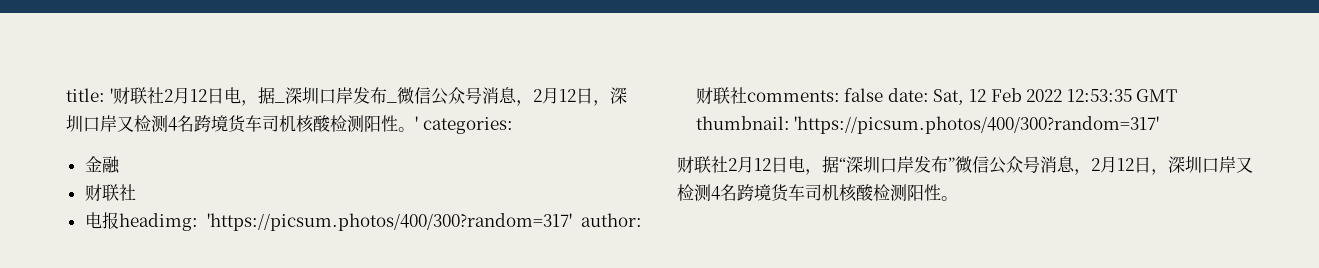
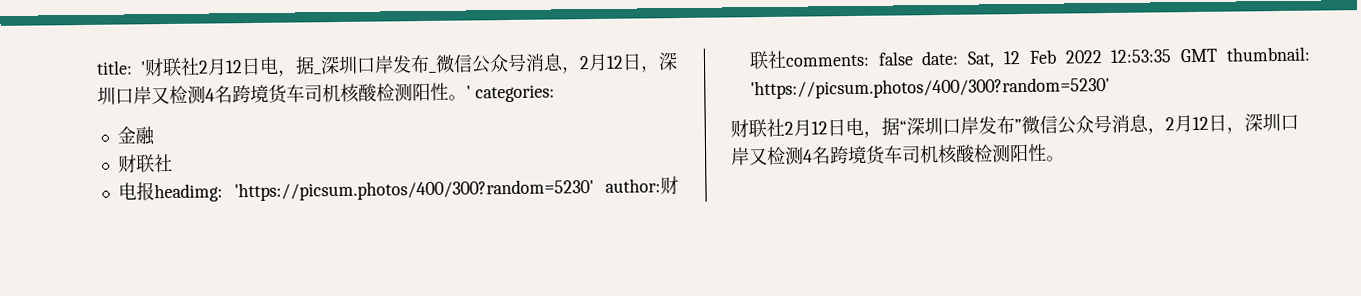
[206,213,572,231] 'https://picsum.photos/400/300?random=317' -> [233,179,594,202] 'https://picsum.photos/400/300?random=5230'
[794,116,1160,134] 'https://picsum.photos/400/300?random=317' -> [749,76,1110,100] 'https://picsum.photos/400/300?random=5230'

